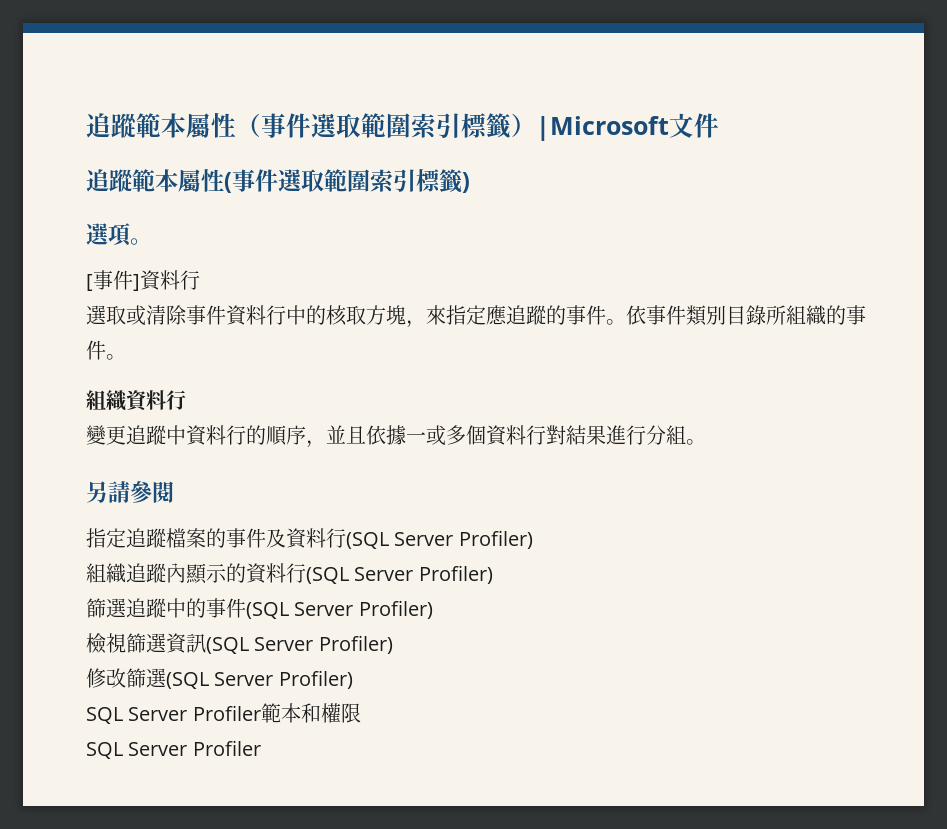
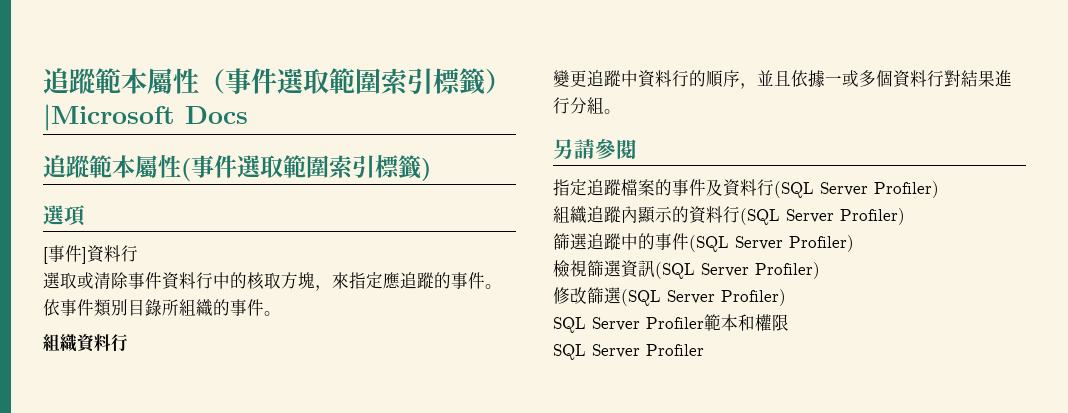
[669,113,719,138] 文件 -> [185,106,248,124] Docs
[130,238,152,245] 。 -> (86, 215) none

